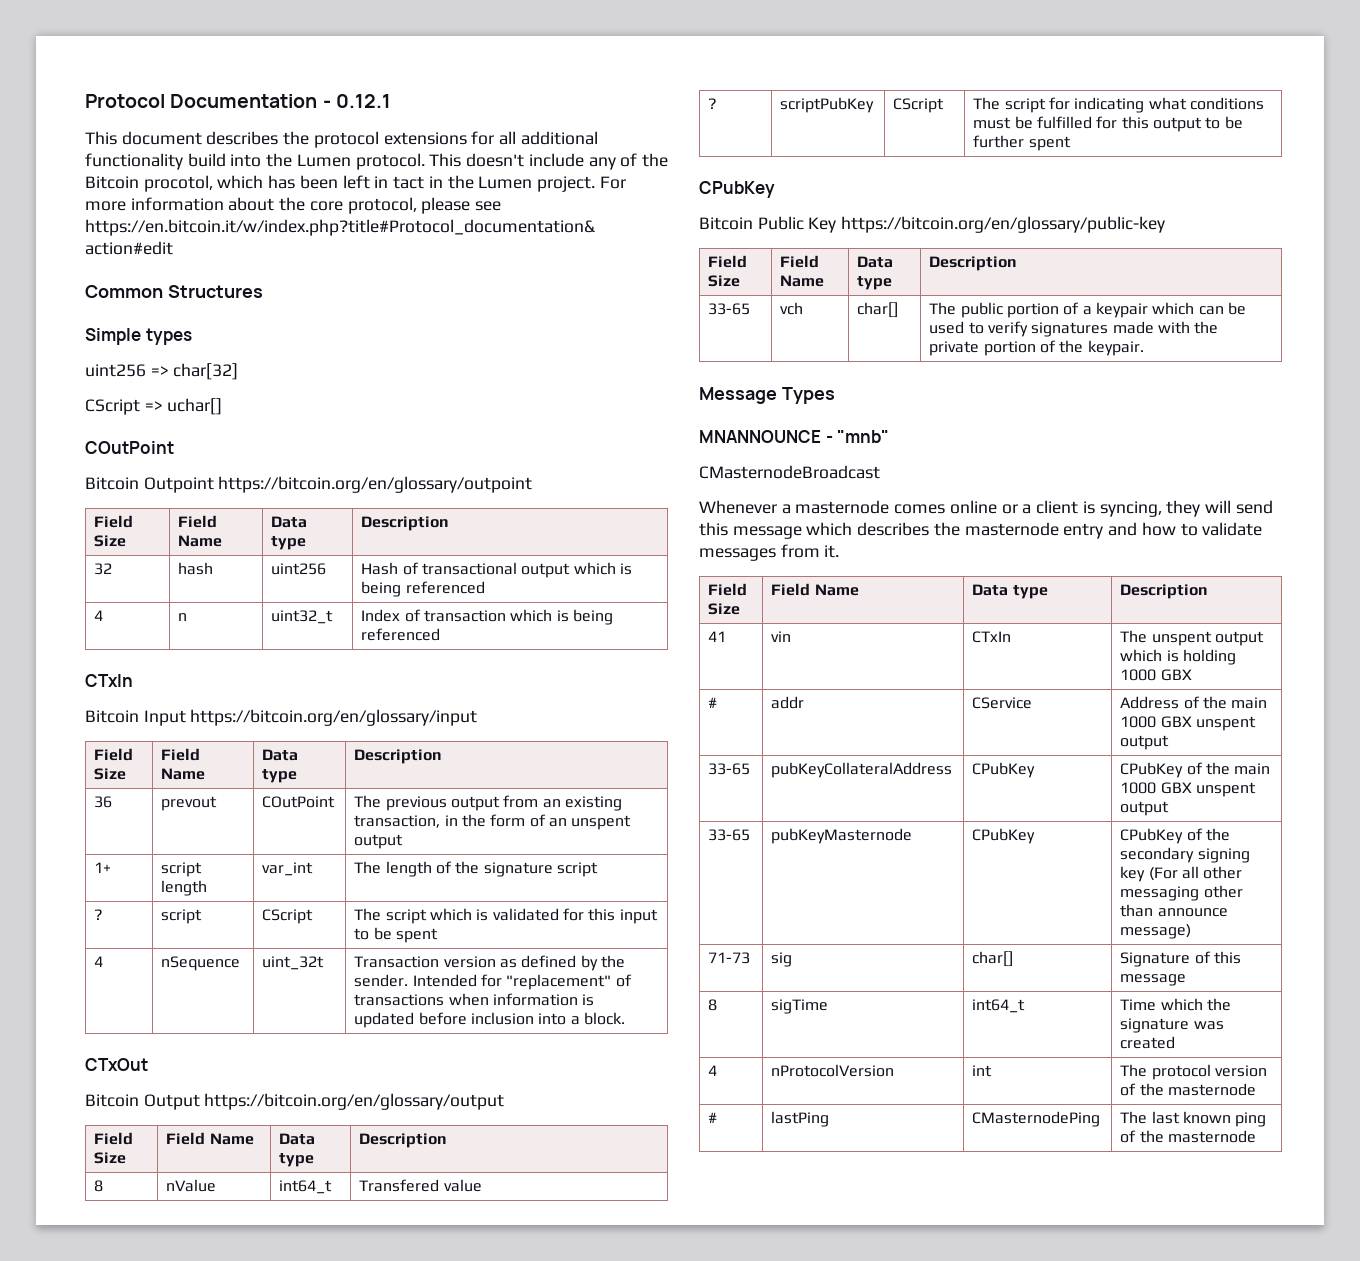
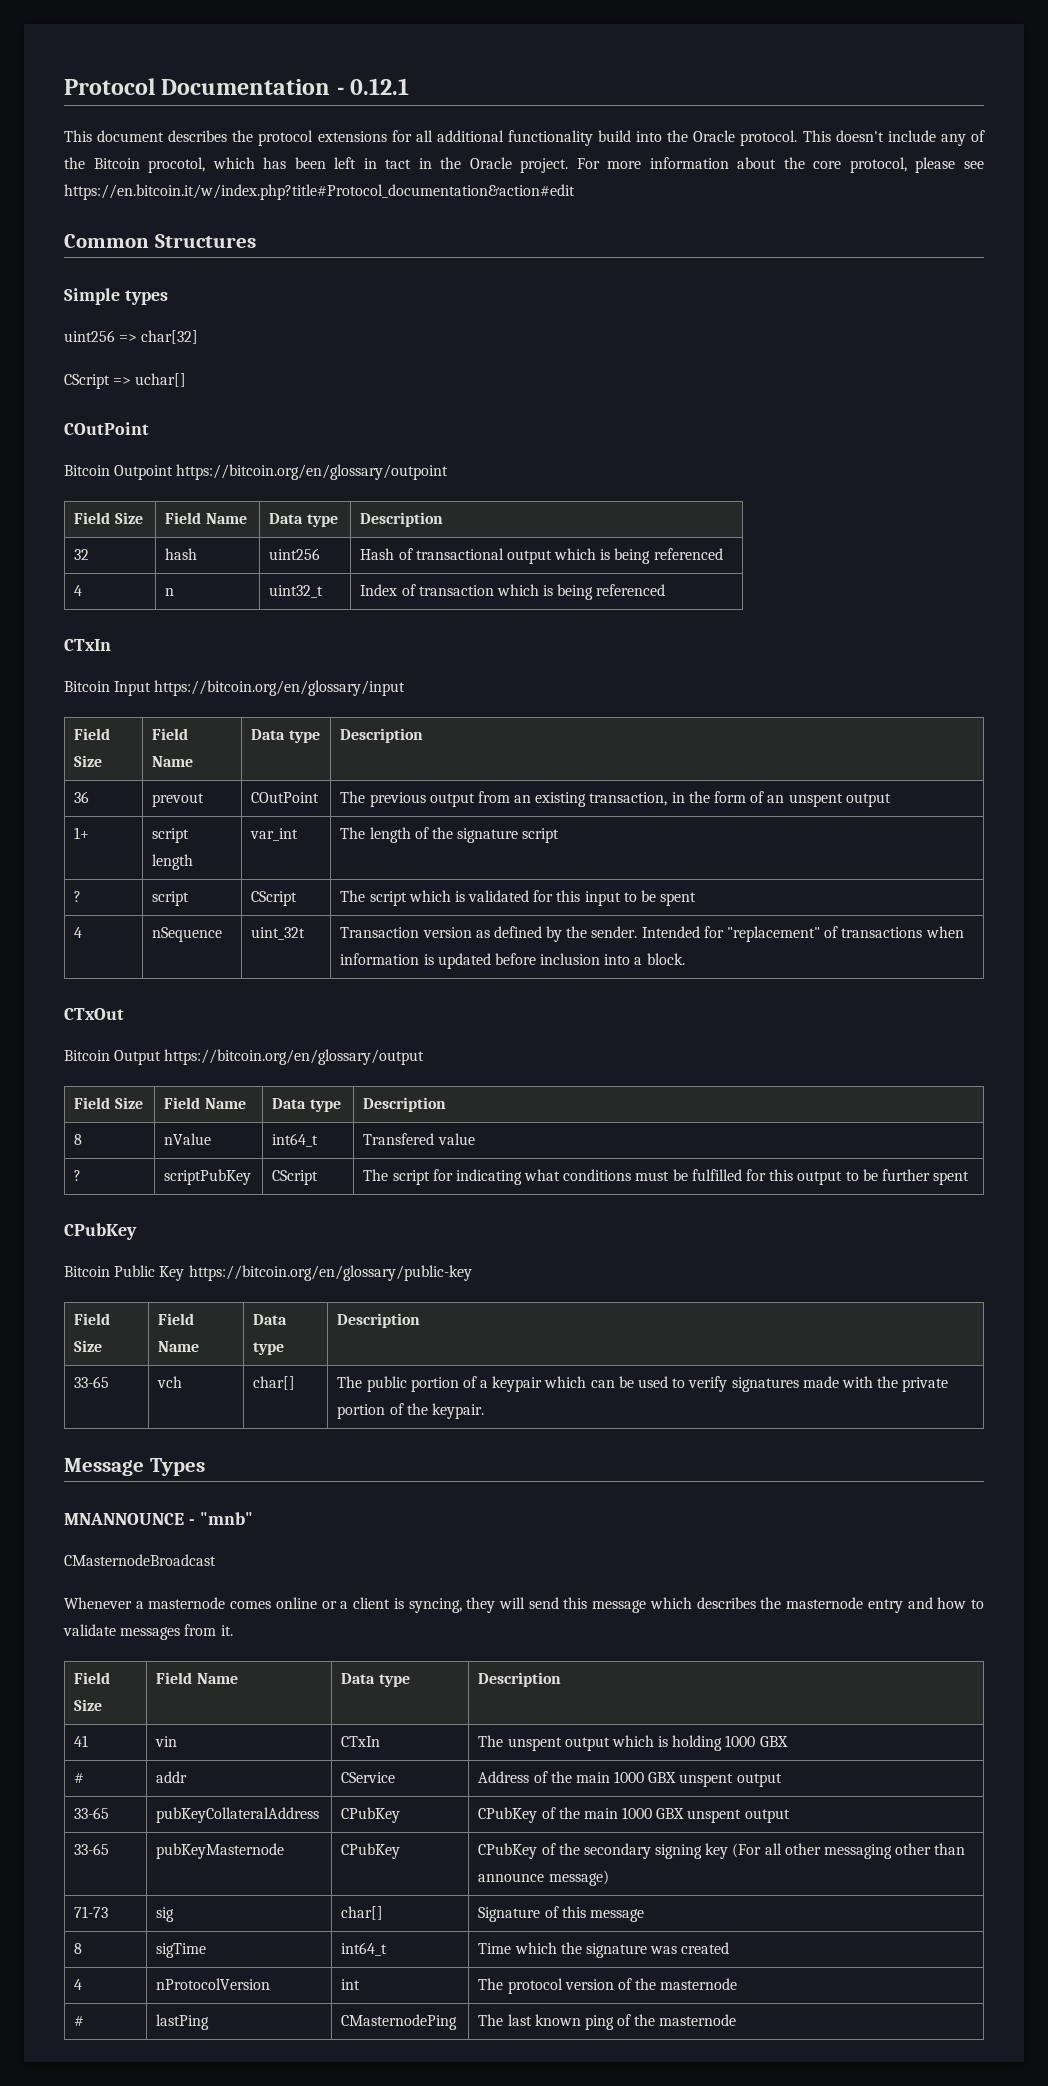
[296,154,351,167] Lumen -> [693,130,736,142] Oracle
[478,176,533,189] Lumen -> [469,157,512,169] Oracle

